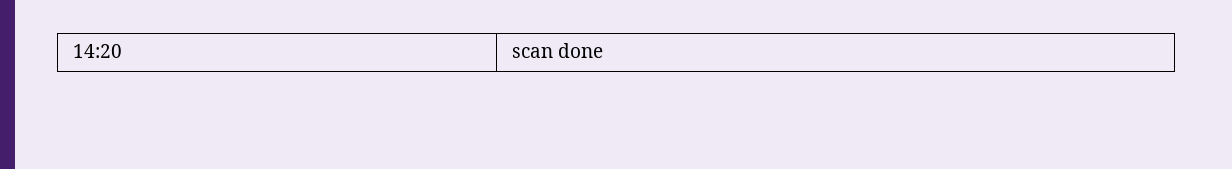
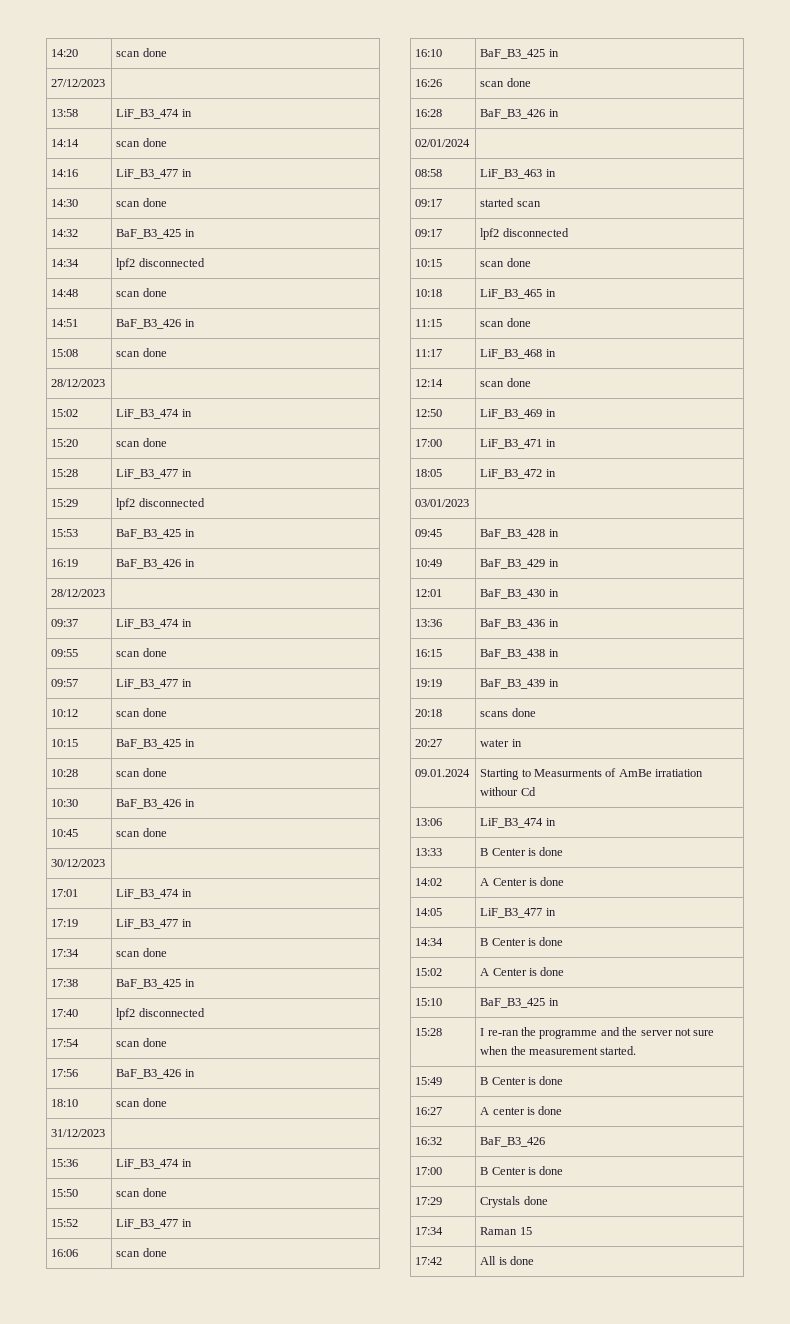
(603, 50) none -> [51,79,106,87] [51,109,79,117] [116,109,192,119] [51,139,80,147] [116,138,167,147] [51,169,79,177] [116,169,192,179] [51,199,79,207] [116,198,167,207] [51,229,79,237] [116,229,195,239] [51,259,80,267] [116,258,205,270] [51,289,79,297] [116,288,167,297] [51,319,79,327] [116,319,195,329] [51,349,79,357] [116,348,167,357] [51,379,106,387] [51,409,79,417] [116,409,192,419] [51,439,79,447] [116,438,167,447] [51,469,79,477] [116,469,192,479] [51,499,79,507] [116,498,205,510] [51,529,79,537] [116,529,195,539] [51,559,79,567] [116,559,195,569] [51,589,106,597] [51,619,79,627] [116,619,192,629] [51,649,79,657] [116,648,167,657] [51,679,79,687] [116,679,192,689] [51,709,79,717] [116,708,167,717] [51,739,79,747] [116,739,195,749] [51,769,79,777] [116,768,167,777] [51,799,79,807] [116,799,195,809] [51,829,79,837] [116,828,167,837] [51,859,106,867] [51,889,79,897] [116,889,192,899] [51,919,79,927] [116,919,192,929] [51,949,80,957] [116,948,167,957] [51,979,79,987] [116,979,195,989] [51,1009,79,1017] [116,1008,205,1020] [51,1039,80,1047] [116,1038,167,1047] [51,1069,79,1077] [116,1069,195,1079] [51,1099,79,1107] [116,1098,167,1107] [51,1129,106,1137] [51,1159,79,1167] [116,1159,192,1169] [51,1189,79,1197] [116,1188,167,1197] [51,1219,79,1227] [116,1219,192,1229] [51,1249,79,1257] [116,1248,167,1257] [415,49,443,57] [480,49,559,59] [415,79,443,87] [480,78,531,87] [415,109,443,117] [480,109,559,119] [415,139,471,147] [415,169,443,177] [480,169,556,179] [415,199,443,207] [480,198,541,207] [415,229,443,237] [480,228,569,240] [415,259,443,267] [480,258,531,267] [415,289,443,297] [480,289,556,299] [415,319,443,327] [480,318,531,327] [415,349,443,357] [480,349,556,359] [415,379,444,387] [480,378,531,387] [415,409,443,417] [480,409,556,419] [415,439,443,447] [480,439,556,449] [415,469,443,477] [480,469,556,479] [415,499,470,507] [415,529,443,537] [480,529,559,539] [415,559,443,567] [480,559,559,569] [415,589,443,597] [480,589,559,599] [415,619,443,627] [480,619,559,629] [415,649,443,657] [480,649,559,659] [415,679,443,687] [480,679,559,689] [415,709,443,717] [480,708,536,717] [415,739,443,747] [480,739,522,747] [415,769,471,777] [480,768,704,780] [480,787,536,796] [415,818,443,826] [480,818,556,828] [415,848,443,856] [480,847,564,856] [415,878,443,886] [480,877,565,886] [415,908,443,916] [480,908,556,918] [415,938,444,946] [480,937,564,946] [415,968,443,976] [480,967,565,976] [415,998,443,1006] [480,998,559,1008] [415,1028,443,1036] [480,1027,715,1039] [480,1046,637,1055] [415,1077,443,1085] [480,1076,564,1085] [415,1107,443,1115] [480,1106,563,1115] [415,1137,443,1145] [480,1137,546,1147] [415,1167,443,1175] [480,1166,564,1175] [415,1197,443,1205] [480,1196,548,1208] [415,1227,444,1235] [480,1227,532,1235] [415,1257,443,1265] [480,1256,535,1265] // 27/12/2023 | // 13:58 | LiF_B3_474 in // 14:14 | scan done // 14:16 | LiF_B3_477 in // 14:30 | scan done // 14:32 | BaF_B3_425 in // 14:34 | lpf2 disconnected // 14:48 | scan done // 14:51 | BaF_B3_426 in // 15:08 | scan done // 28/12/2023 | // 15:02 | LiF_B3_474 in // 15:20 | scan done // 15:28 | LiF_B3_477 in // 15:29 | lpf2 disconnected // 15:53 | BaF_B3_425 in // 16:19 | BaF_B3_426 in // 28/12/2023 | // 09:37 | LiF_B3_474 in // 09:55 | scan done // 09:57 | LiF_B3_477 in // 10:12 | scan done // 10:15 | BaF_B3_425 in // 10:28 | scan done // 10:30 | BaF_B3_426 in // 10:45 | scan done // 30/12/2023 | // 17:01 | LiF_B3_474 in // 17:19 | LiF_B3_477 in // 17:34 | scan done // 17:38 | BaF_B3_425 in // 17:40 | lpf2 disconnected // 17:54 | scan done // 17:56 | BaF_B3_426 in // 18:10 | scan done // 31/12/2023 | // 15:36 | LiF_B3_474 in // 15:50 | scan done // 15:52 | LiF_B3_477 in // 16:06 | scan done // 16:10 | BaF_B3_425 in // 16:26 | scan done // 16:28 | BaF_B3_426 in // 02/01/2024 | // 08:58 | LiF_B3_463 in // 09:17 | started scan // 09:17 | lpf2 disconnected // 10:15 | scan done // 10:18 | LiF_B3_465 in // 11:15 | scan done // 11:17 | LiF_B3_468 in // 12:14 | scan done // 12:50 | LiF_B3_469 in // 17:00 | LiF_B3_471 in // 18:05 | LiF_B3_472 in // 03/01/2023 | // 09:45 | BaF_B3_428 in // 10:49 | BaF_B3_429 in // 12:01 | BaF_B3_430 in // 13:36 | BaF_B3_436 in // 16:15 | BaF_B3_438 in // 19:19 | BaF_B3_439 in // 20:18 | scans done // 20:27 | water in // 09.01.2024 | Starting to Measurments of AmBe irratiation withour Cd // 13:06 | LiF_B3_474 in // 13:33 | B Center is done // 14:02 | A Center is done // 14:05 | LiF_B3_477 in // 14:34 | B Center is done // 15:02 | A Center is done // 15:10 | BaF_B3_425 in // 15:28 | I re-ran the programme and the server not sure when the measurement started. // 15:49 | B Center is done // 16:27 | A center is done // 16:32 | BaF_B3_426 // 17:00 | B Center is done // 17:29 | Crystals done // 17:34 | Raman 15 // 17:42 | All is done

